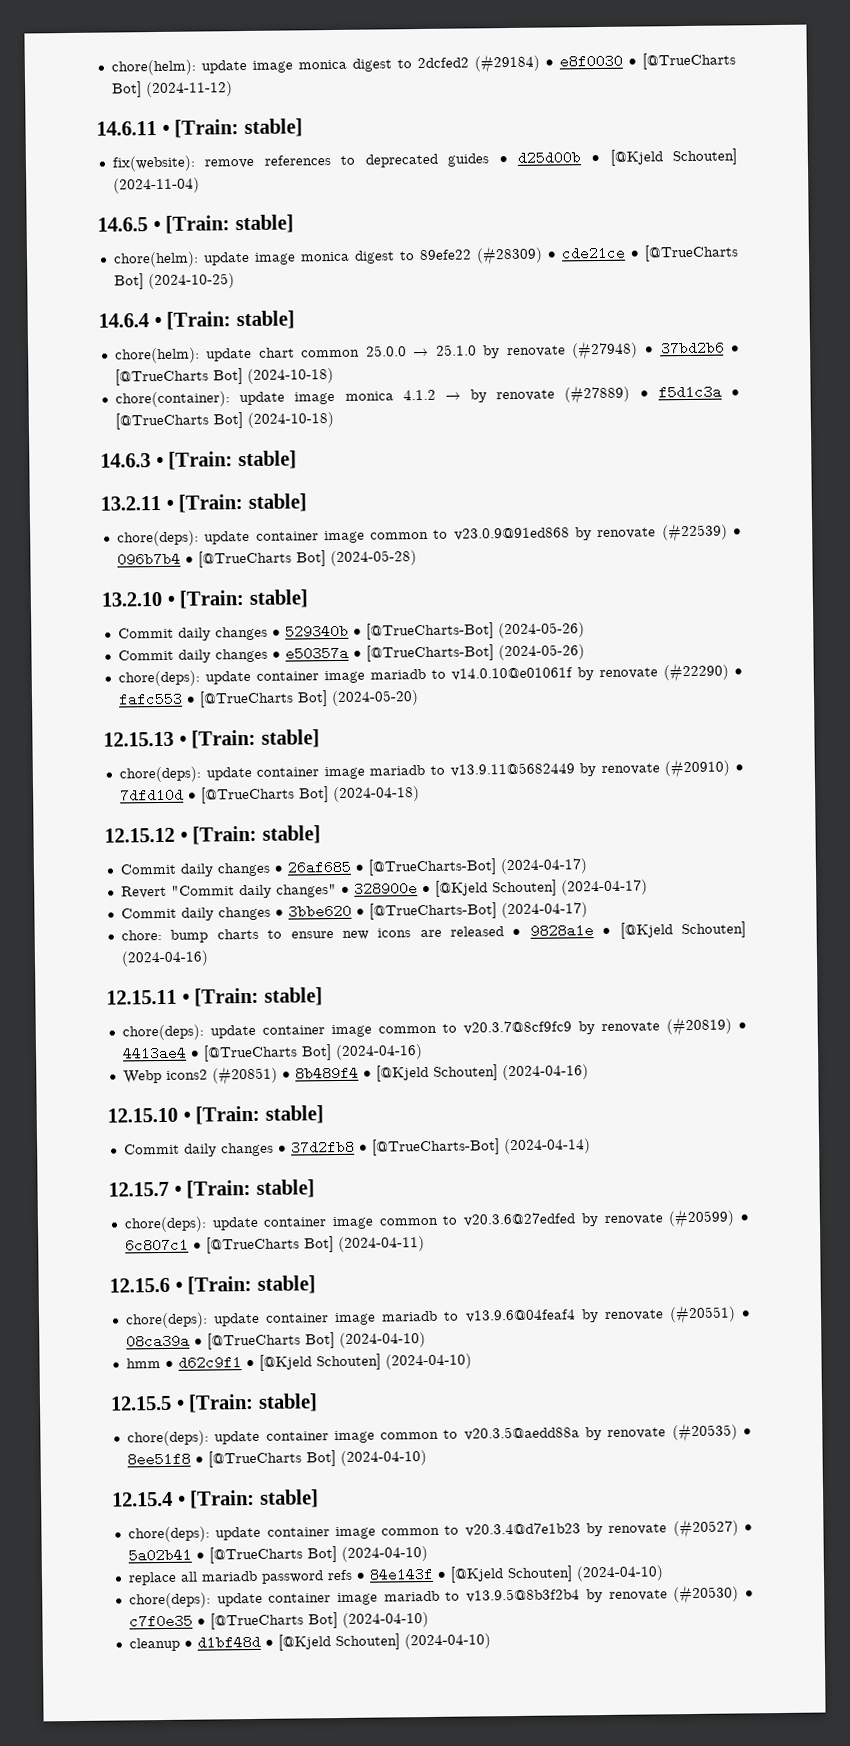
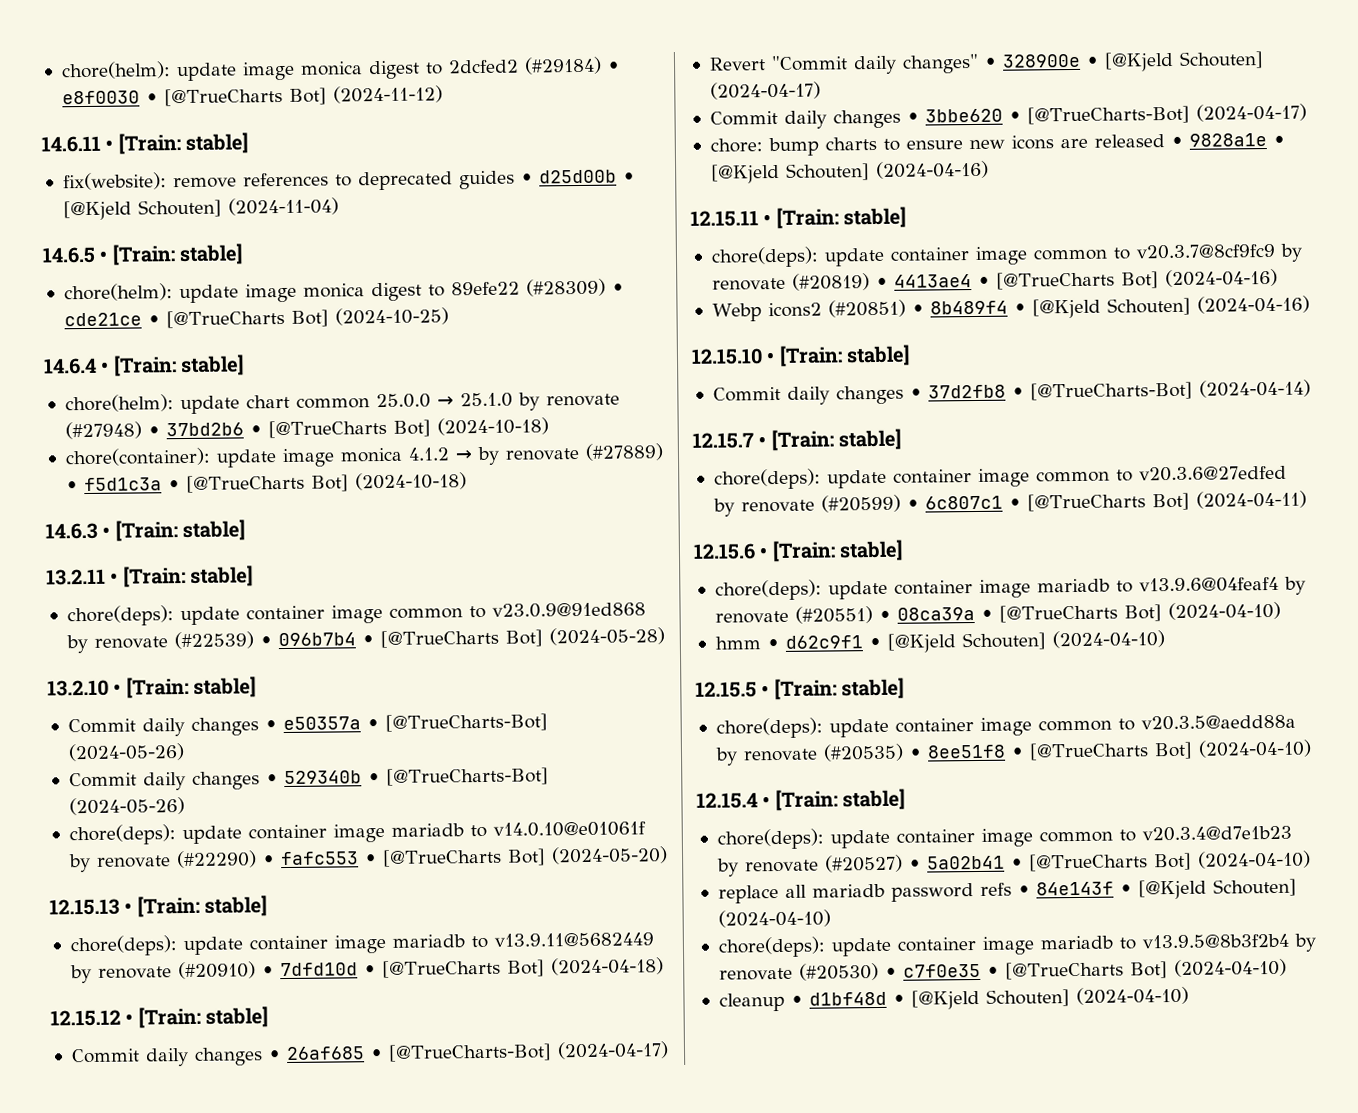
[284,623,349,639] 529340b -> [282,716,361,731] e50357a
[284,645,349,661] e50357a -> [283,770,362,785] 529340b

